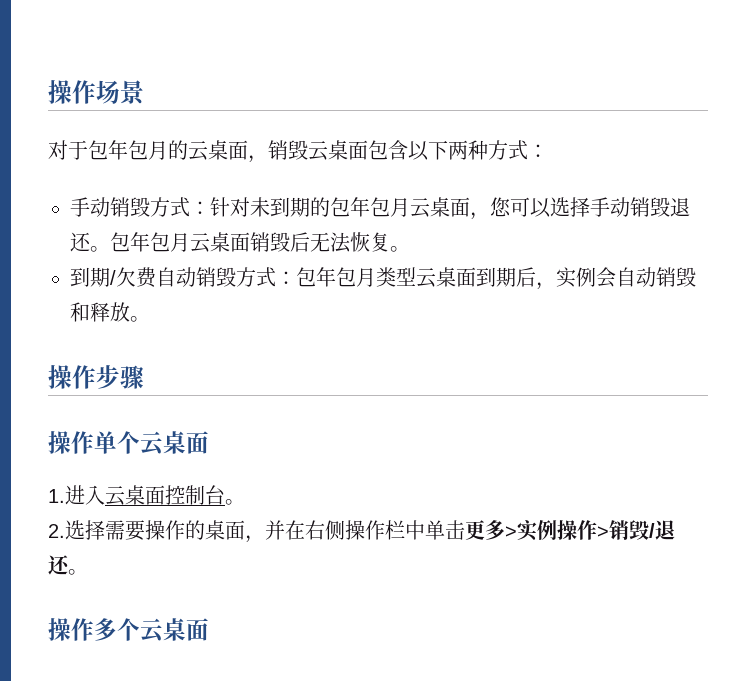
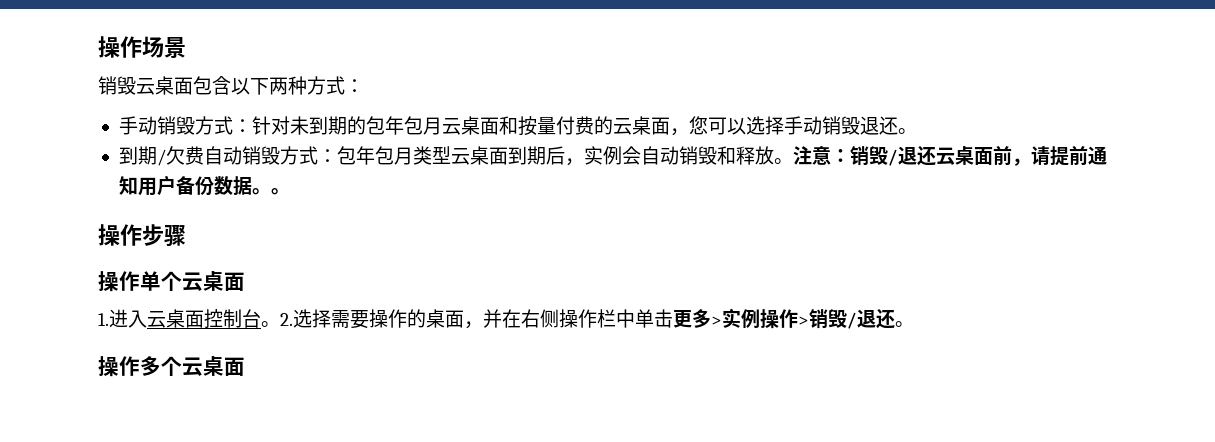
[48,140,268,163] 对于包年包月的云桌面， -> (186, 47) none
(470, 207) none -> [498,116,670,136] 和按量付费的云桌面
[110,232,410,253] 包年包月云桌面销毁后无法恢复。 -> (917, 131) none
(150, 319) none -> [792,146,1107,166] [118,175,290,196] 注意：销毁/退还云桌面前，请提前通知用户备份数据。。
(245, 502) // -> (280, 324) none

